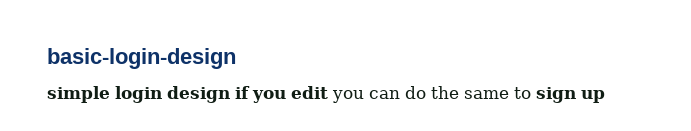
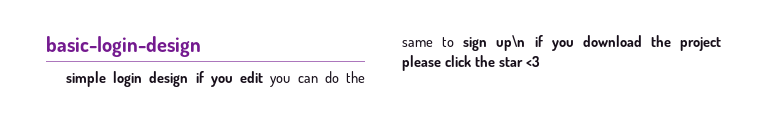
[581,90,605,103] up -> [496,35,721,51] [402,55,540,71] up\n if you download the project please click the star <3

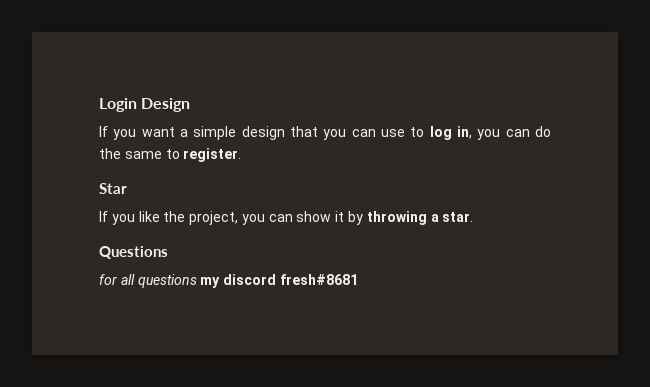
[46,36,201,57] [66,71,264,87] basic-login-design // simple login design if you edit -> [99,98,191,112] [99,126,472,140] Login Design // If you want a simple design that you can use to log in,
[463,35,721,51] [402,55,540,71] sign up\n if you download the project please click the star <3 -> [183,148,242,162] [99,183,127,194] [99,211,474,225] [99,246,168,259] [99,274,358,288] register. // Star // If you like the project, you can show it by throwing a star. // Questions // for all questions my discord fresh#8681

